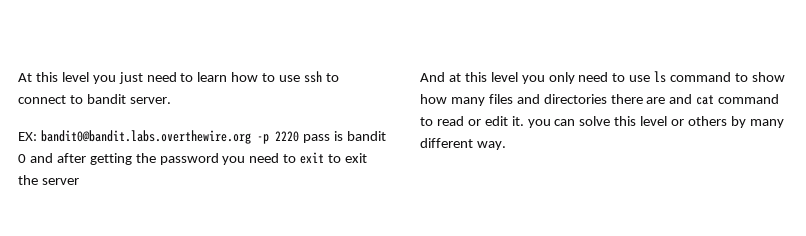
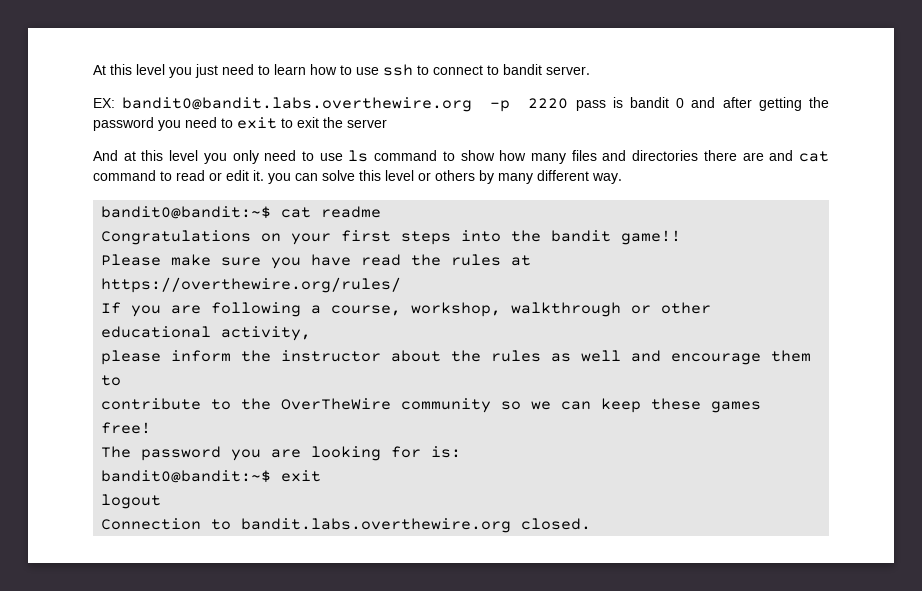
(506, 145) none -> [101,206,382,219] [101,230,682,245] [101,254,532,269] [101,277,402,293] [101,302,712,317] [101,326,312,341] [101,350,812,365] [101,375,122,386] [101,398,762,413] [101,422,152,434] [101,446,462,461] [101,470,322,483] [101,494,162,509] [101,518,592,533] // bandit0@bandit:~$ cat readme // Congratulations on your first steps into the bandit game!! // Please make sure you have read the rules at https://overthewire.org/rules/ // If you are following a course, workshop, walkthrough or other educational activity, // please inform the instructor about the rules as well and encourage them to // contribute to the OverTheWire community so we can keep these games free! // The password you are looking for is: // bandit0@bandit:~$ exit // logout // Connection to bandit.labs.overthewire.org closed.

